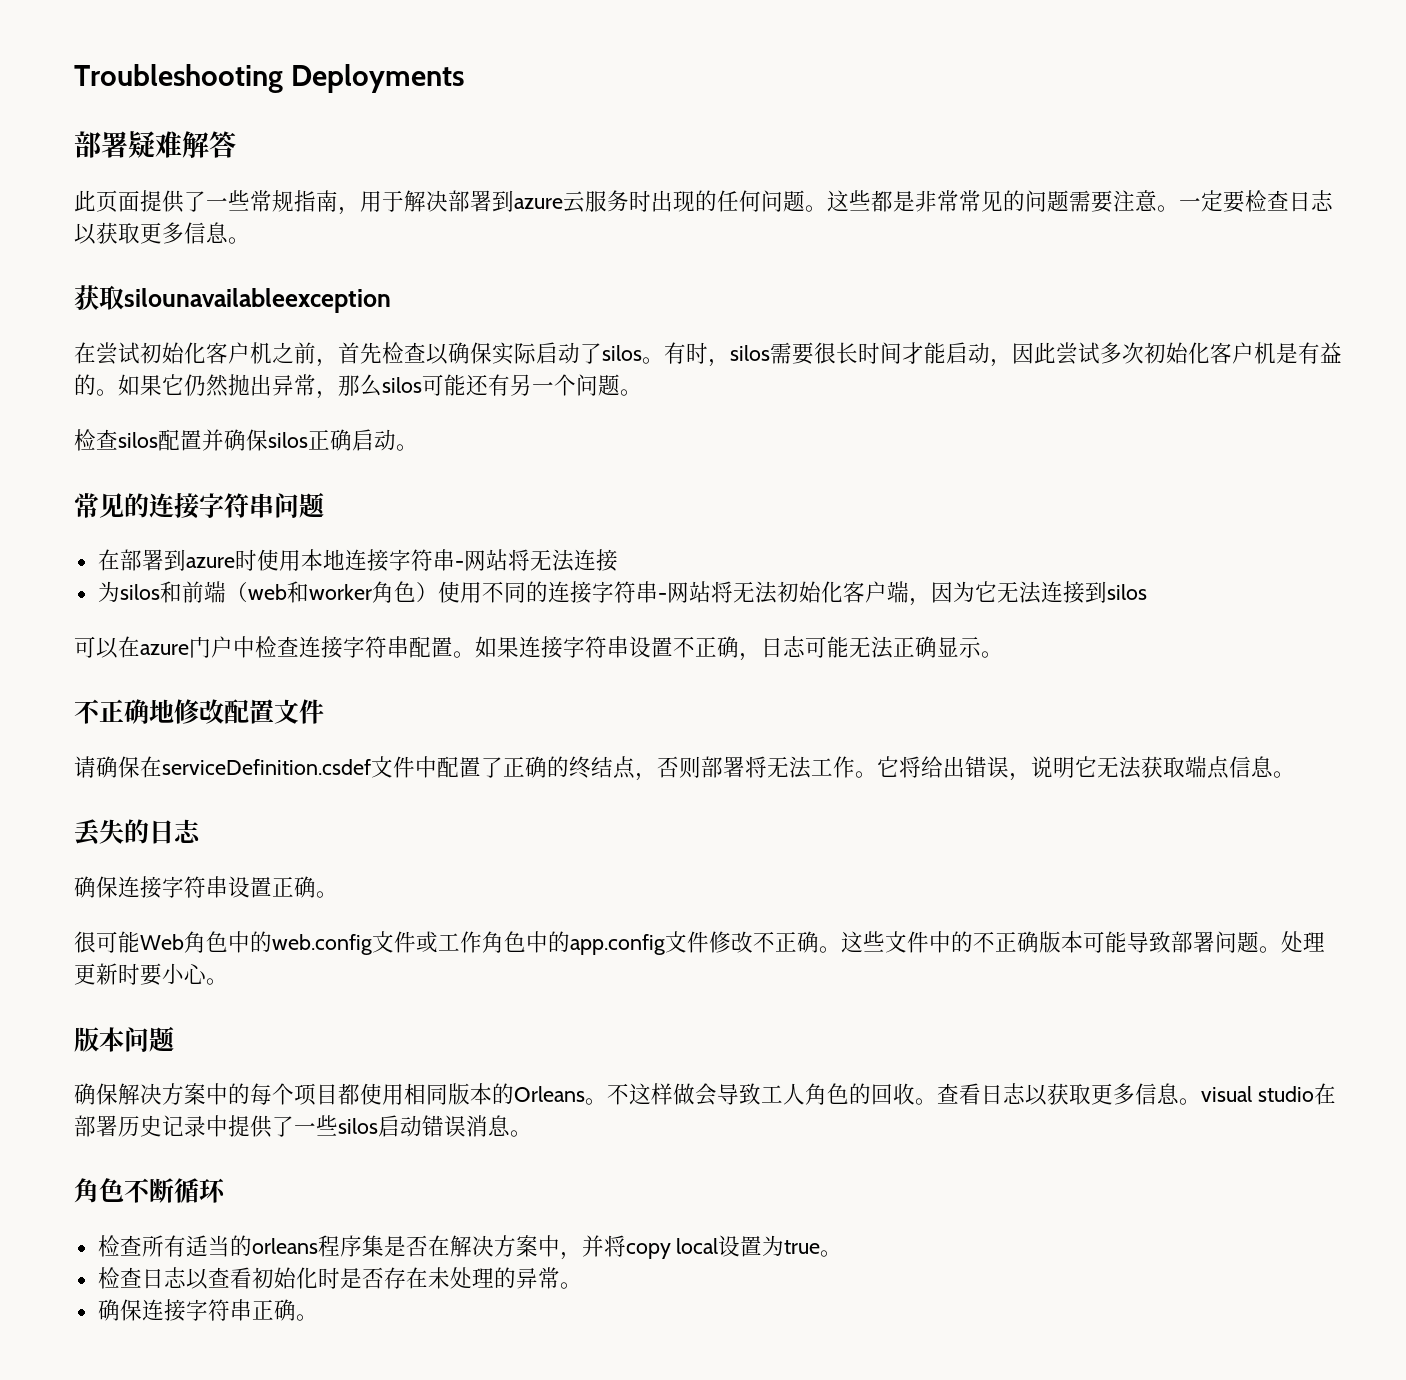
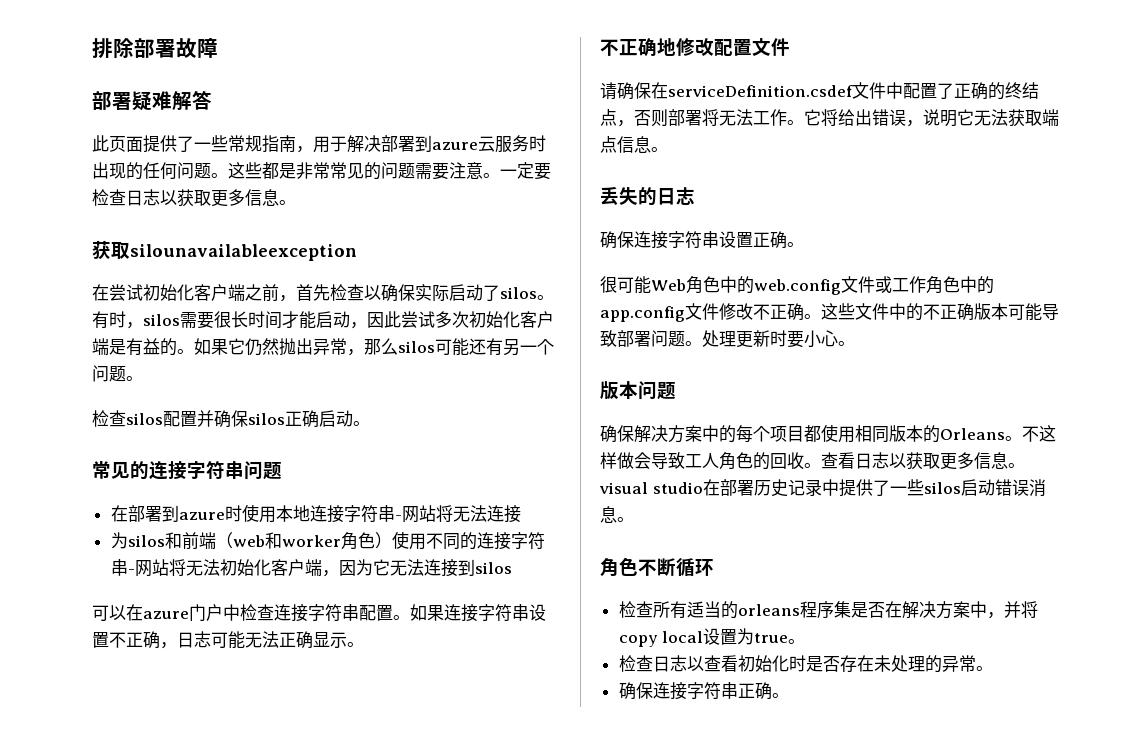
[74,64,464,93] Troubleshooting Deployments -> [92,38,218,58] 排除部署故障
[250,342,272,364] 机 -> [228,284,245,301] 端
[1254,342,1276,364] 机 -> [92,338,109,355] 端

